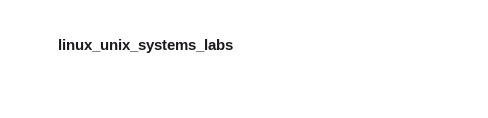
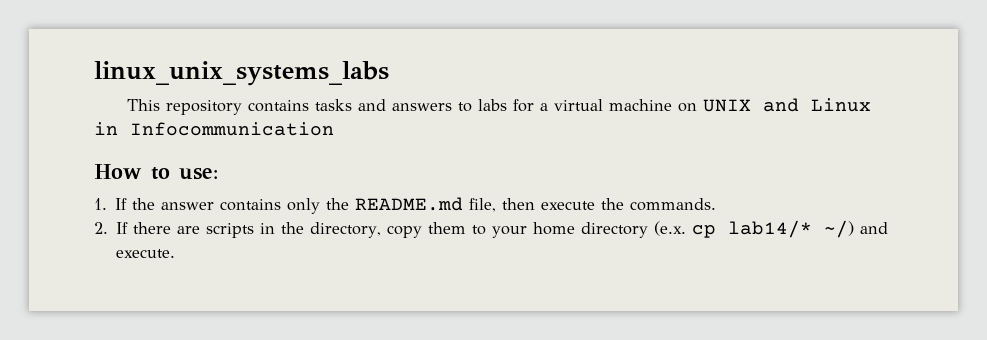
(233, 46) none -> [127,98,872,115] [94,122,334,136] [94,164,218,180] [94,197,717,214] [94,220,889,238] [116,249,176,258] // This repository contains tasks and answers to labs for a virtual machine on UNIX and Linux in Infocommunication // How to use: // 1. If the answer contains only the README.md file, then execute the commands. // 2. If there are scripts in the directory, copy them to your home directory (e.x. cp lab14/* ~/) and execute.

